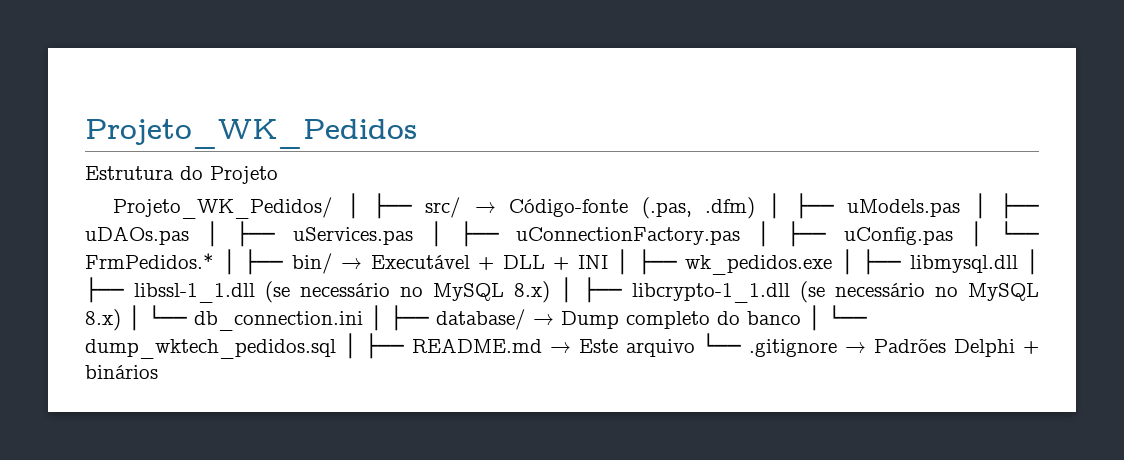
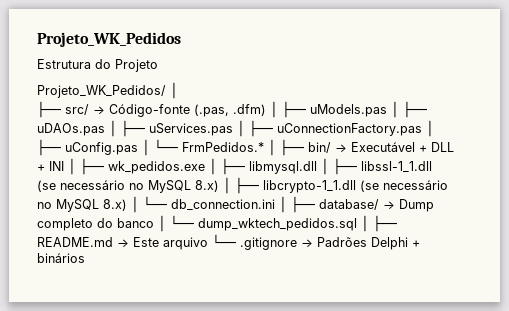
(360, 206) none -> (178, 90) //

